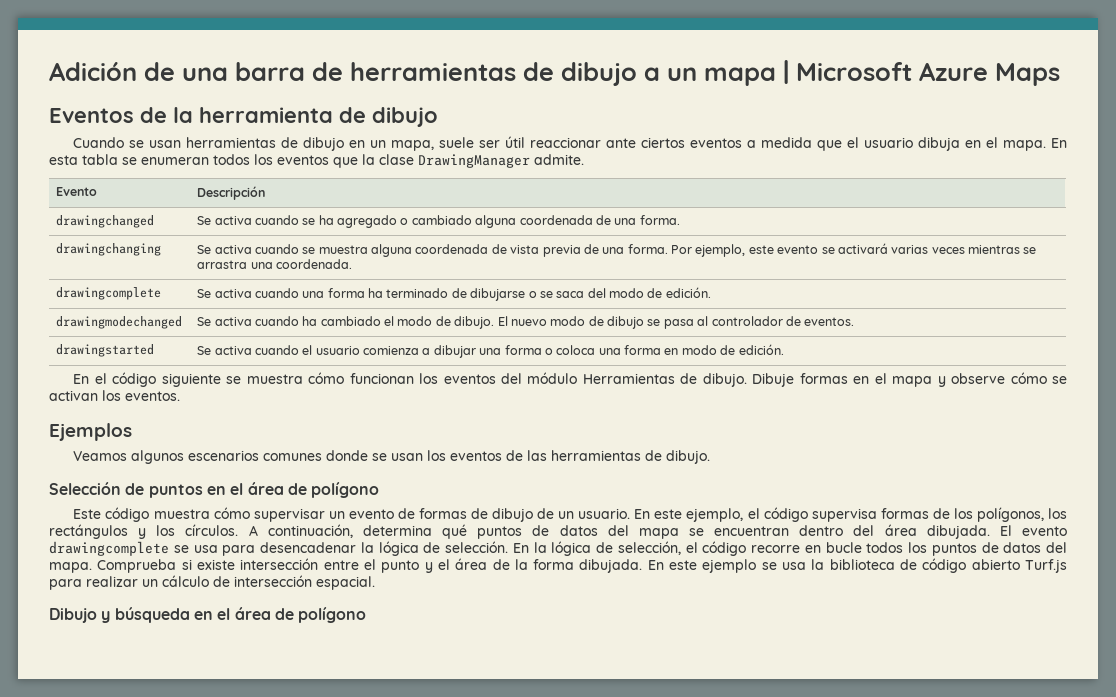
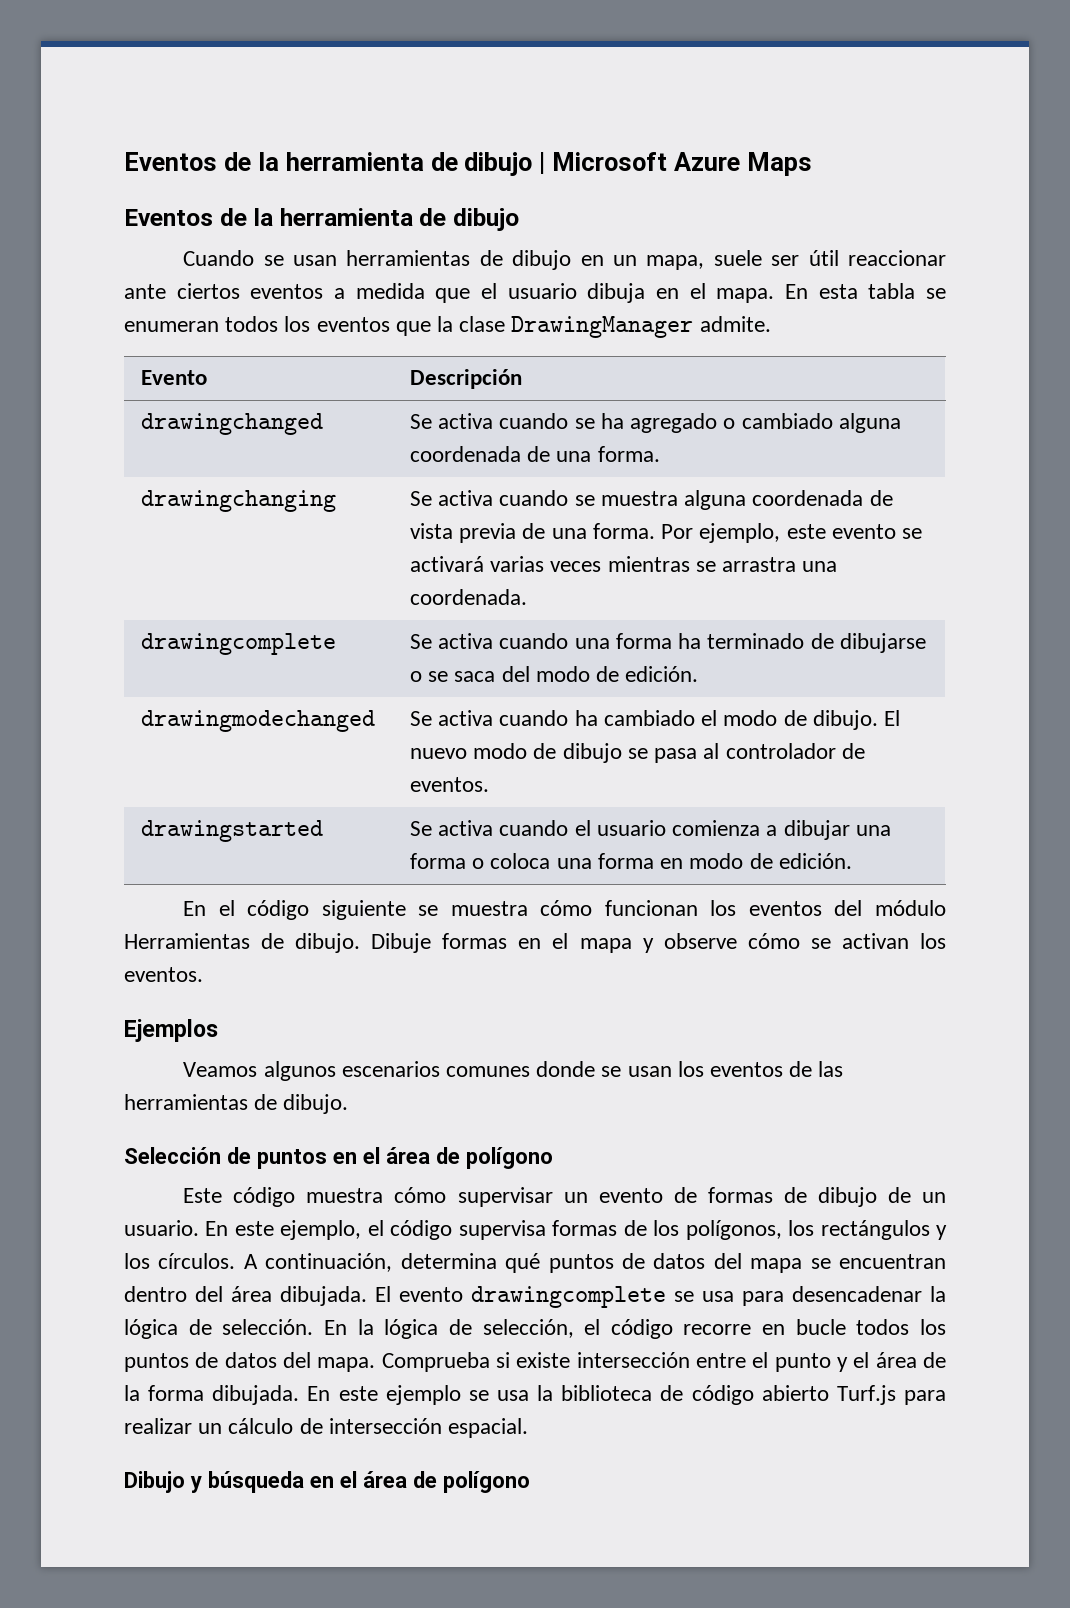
[49,62,776,86] Adición de una barra de herramientas de dibujo a un mapa -> [124,152,533,176] Eventos de la herramienta de dibujo

